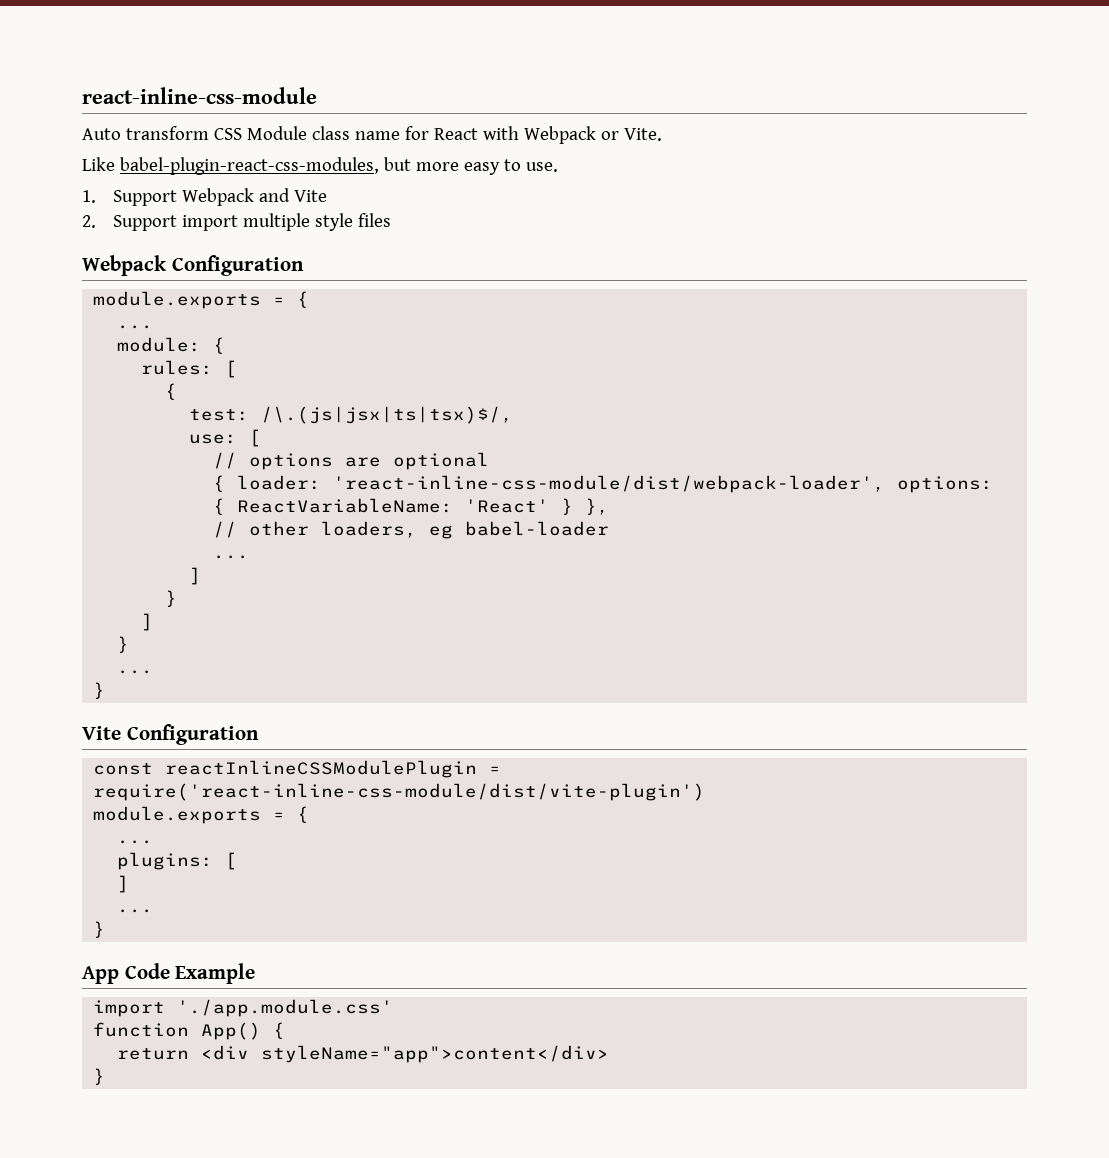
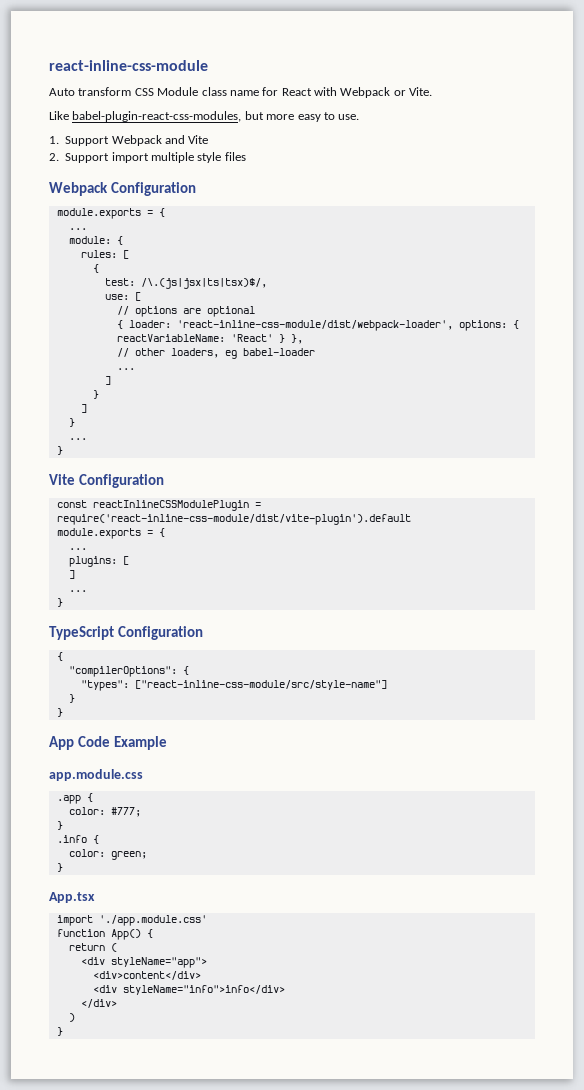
[237,498,454,513] ReactVariableName: -> [116,334,225,342] reactVariableName:
[93,783,706,801] require('react-inline-css-module/dist/vite-plugin') -> [56,514,411,525] require('react-inline-css-module/dist/vite-plugin').default
[82,963,256,984] App Code Example -> [49,626,203,640] [56,652,63,661] [68,666,189,677] [80,680,387,691] [68,694,75,703] [56,708,63,717] [49,736,167,750] [49,769,143,781] [56,793,93,804] [68,807,141,817] [56,821,63,830] [56,835,99,844] [68,849,147,860] [56,863,63,872] [49,892,95,903] TypeScript Configuration // { // "compilerOptions": { // "types": ["react-inline-css-module/src/style-name"] // } // } // App Code Example // app.module.css // .app { // color: #777; // } // .info { // color: green; // } // App.tsx
[201,1045,610,1063] <div styleName="app">content</div> -> [110,943,117,952] [80,957,207,968] [92,971,201,980] [92,985,285,995] [80,999,117,1008] [68,1013,75,1022] ( // <div styleName="app"> // <div>content</div> // <div styleName="info">info</div> // </div> // )

